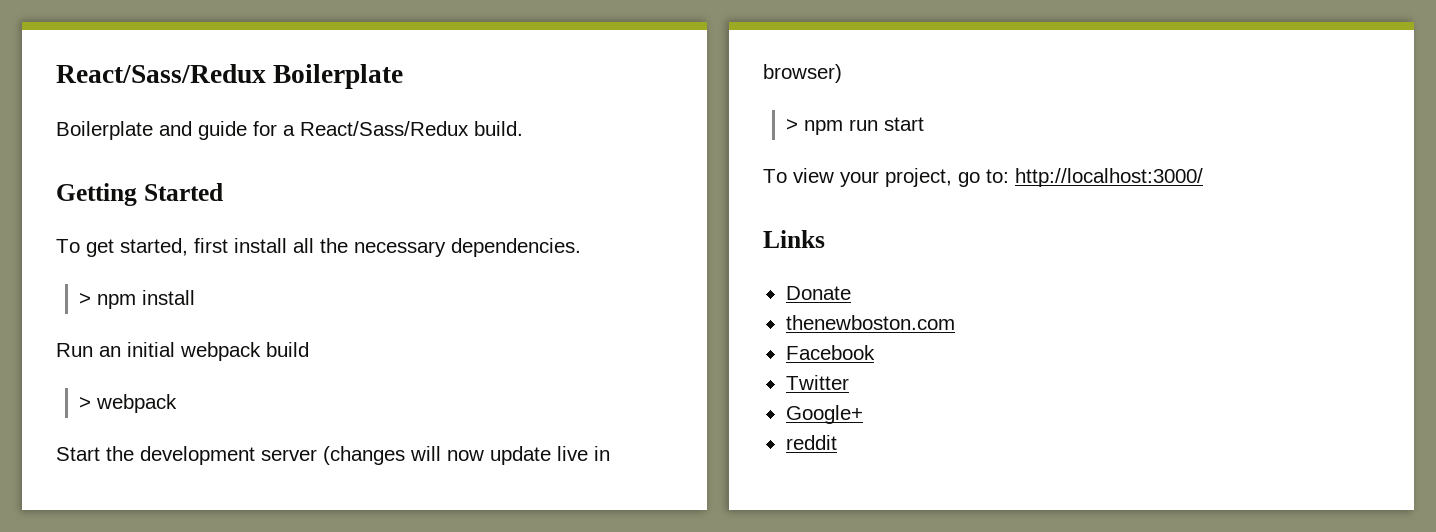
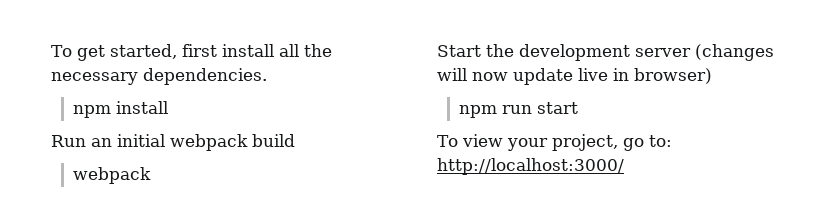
[56,64,404,89] [56,121,523,140] [56,183,223,206] React/Sass/Redux Boilerplate // Boilerplate and guide for a React/Sass/Redux build. // Getting Started // -> (51, 51) none
[79,293,92,305] > -> (267, 76) none
[79,397,92,409] > -> (295, 140) none
[786,119,799,131] > -> (712, 76) none
[763,230,825,248] [785,286,851,300] [785,315,955,330] [785,345,875,360] [785,375,849,390] [785,405,863,424] [785,435,837,450] // Links // Donate // thenewboston.com // Facebook // Twitter // Google+ // reddit -> (624, 166) none

